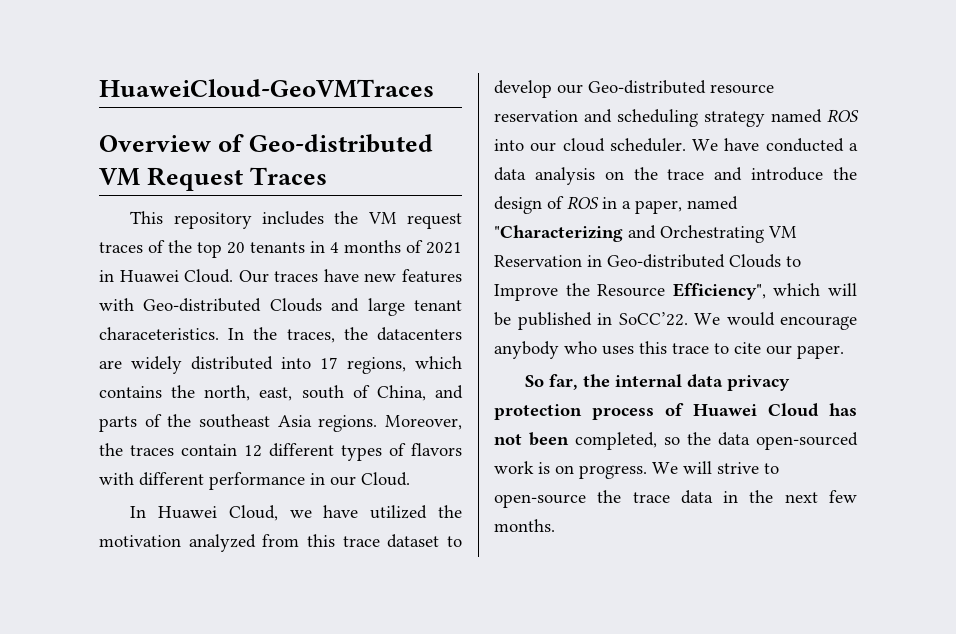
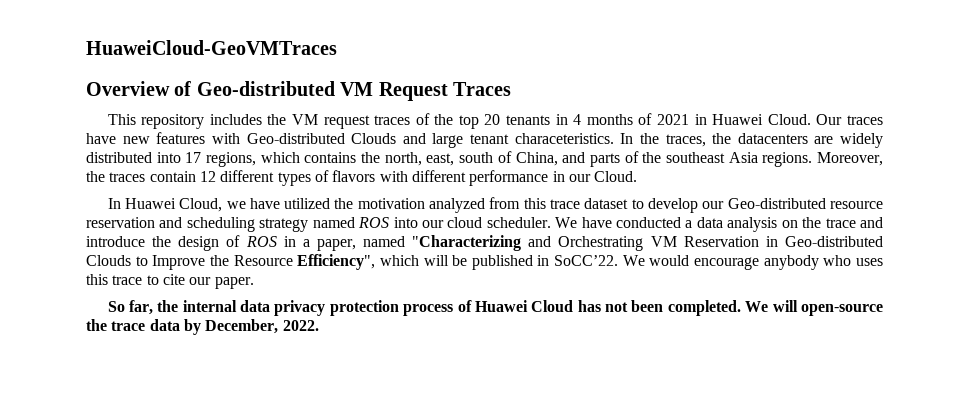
[575,432,858,450] [494,461,779,479] [494,490,857,508] [494,519,555,532] completed, so the data open-sourced work is on progress. We will strive to open-source the trace data in the next few months. -> [667,300,883,316] [86,319,319,335] completed. We will open-source the trace data by December, 2022.

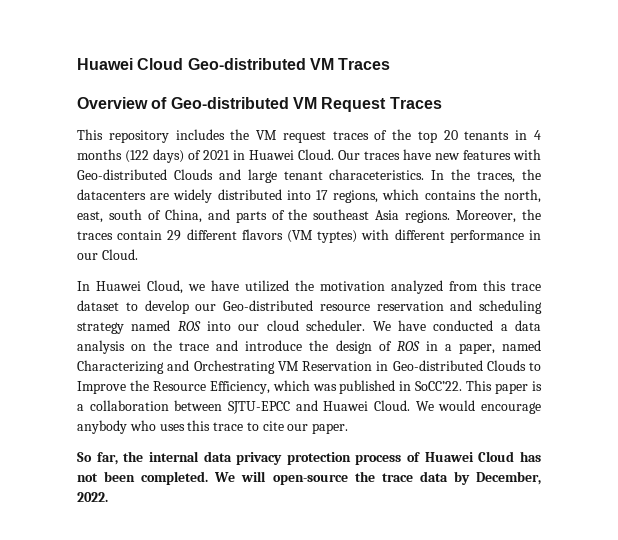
[86,40,337,55] HuaweiCloud-GeoVMTraces -> [77,58,391,70] Huawei Cloud Geo-distributed VM Traces
(633, 119) none -> [125,149,184,163] (122 days)
[199,170,376,186] 12 different types of flavors -> [167,229,358,243] 29 different flavors (VM typtes)
[412,235,522,251] "Characterizing -> [77,360,164,374] Characterizing
[297,254,619,270] Efficiency", which will be published in SoCC’22. -> [209,380,542,394] [77,400,410,414] Efficiency, which was published in SoCC’22. This paper is a collaboration between SJTU-EPCC and Huawei Cloud.

